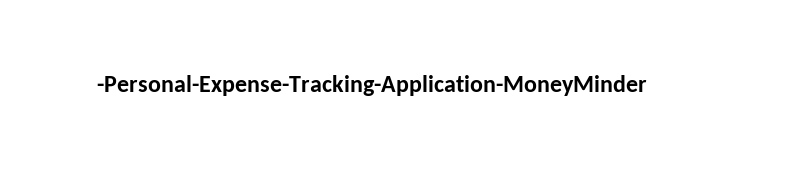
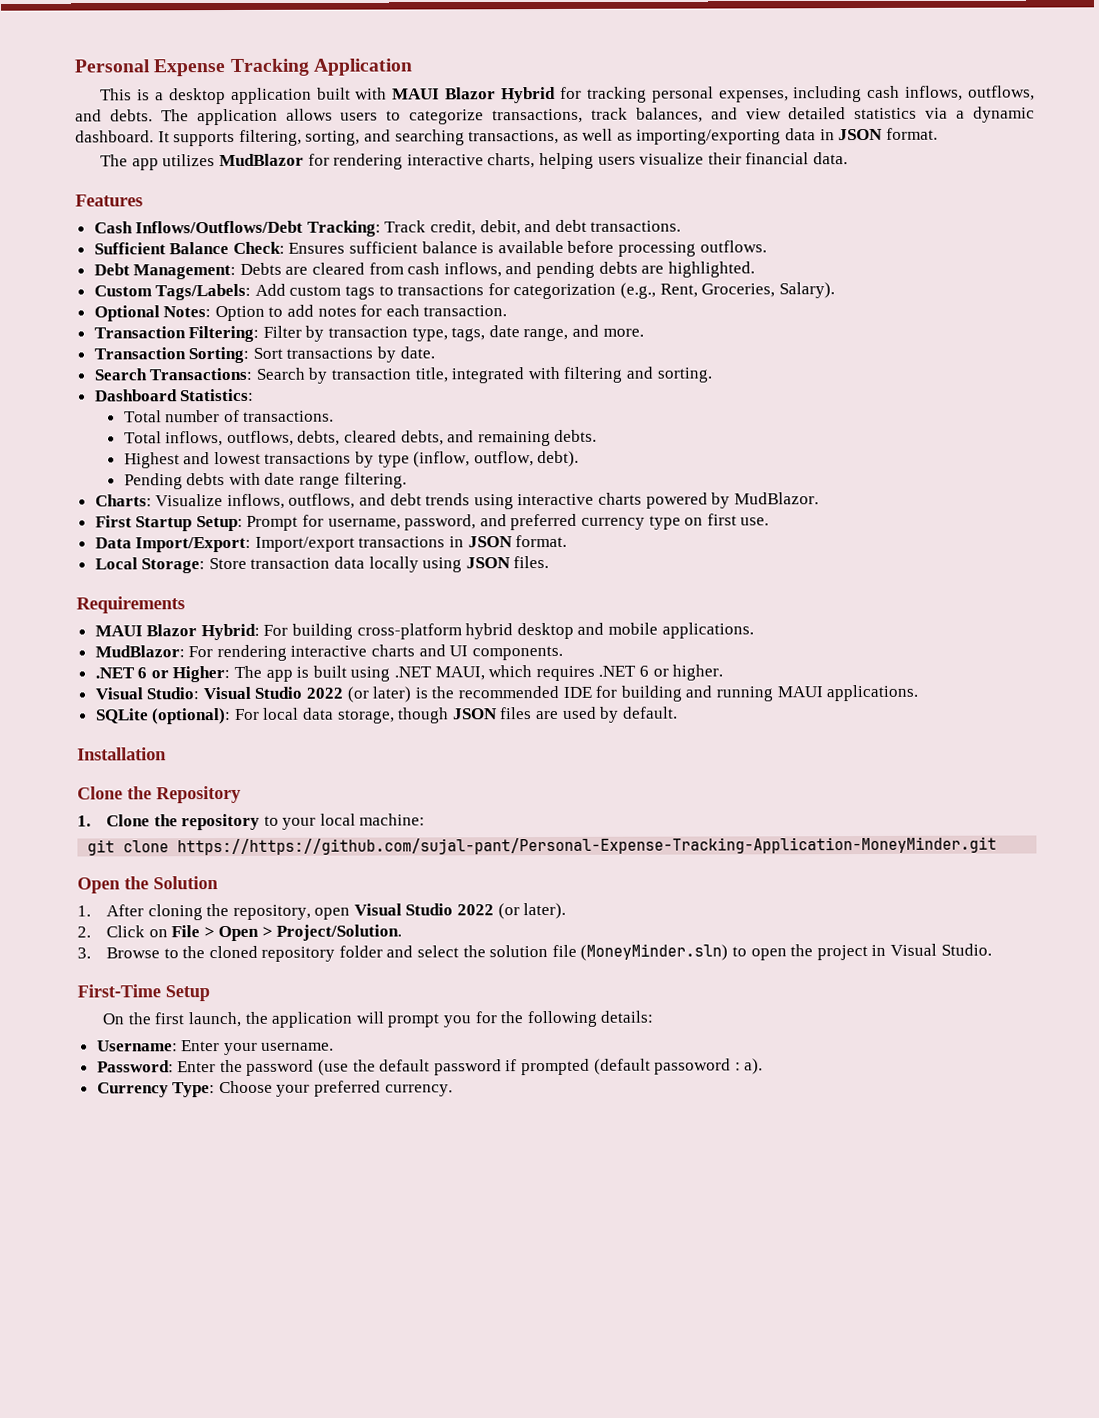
[97,75,647,96] -Personal-Expense-Tracking-Application-MoneyMinder -> [74,58,413,77] [100,85,1035,105] [75,106,1035,126] [75,127,938,147] [100,152,848,171] [75,194,143,207] [93,219,682,237] [93,240,767,257] [93,261,755,280] [93,282,835,301] [93,304,508,322] [93,324,644,343] [93,346,435,364] [93,366,712,384] [93,388,255,402] [123,409,335,423] [123,429,598,447] [123,450,580,469] [123,472,407,490] [94,492,819,510] [94,513,770,532] [94,534,568,553] [94,555,550,574] [76,596,185,614] [94,622,754,641] [94,644,563,662] [94,664,724,683] [94,684,919,703] [94,706,678,725] [77,747,167,761] [77,785,241,804] [77,813,426,831] [87,836,998,856] [77,876,218,894] [77,902,567,921] [77,924,403,942] [77,943,992,962] [77,984,210,1002] [102,1010,654,1028] [96,1040,335,1056] [96,1058,764,1076] [96,1080,453,1098] Personal Expense Tracking Application // This is a desktop application built with MAUI Blazor Hybrid for tracking personal expenses, including cash inflows, outflows, and debts. The application allows users to categorize transactions, track balances, and view detailed statistics via a dynamic dashboard. It supports filtering, sorting, and searching transactions, as well as importing/exporting data in JSON format. // The app utilizes MudBlazor for rendering interactive charts, helping users visualize their financial data. // Features // Cash Inflows/Outflows/Debt Tracking: Track credit, debit, and debt transactions. // Sufficient Balance Check: Ensures sufficient balance is available before processing outflows. // Debt Management: Debts are cleared from cash inflows, and pending debts are highlighted. // Custom Tags/Labels: Add custom tags to transactions for categorization (e.g., Rent, Groceries, Salary). // Optional Notes: Option to add notes for each transaction. // Transaction Filtering: Filter by transaction type, tags, date range, and more. // Transaction Sorting: Sort transactions by date. // Search Transactions: Search by transaction title, integrated with filtering and sorting. // Dashboard Statistics: // Total number of transactions. // Total inflows, outflows, debts, cleared debts, and remaining debts. // Highest and lowest transactions by type (inflow, outflow, debt). // Pending debts with date range filtering. // Charts: Visualize inflows, outflows, and debt trends using interactive charts powered by MudBlazor. // First Startup Setup: Prompt for username, password, and preferred currency type on first use. // Data Import/Export: Import/export transactions in JSON format. // Local Storage: Store transaction data locally using JSON files. // Requirements // MAUI Blazor Hybrid: For building cross-platform hybrid desktop and mobile applications. // MudBlazor: For rendering interactive charts and UI components. // .NET 6 or Higher: The app is built using .NET MAUI, which requires .NET 6 or higher. // Visual Studio: Visual Studio 2022 (or later) is the recommended IDE for building and running MAUI applications. // SQLite (optional): For local data storage, though JSON files are used by default. // Installation // Clone the Repository // 1. Clone the repository to your local machine: // git clone https://https://github.com/sujal-pant/Personal-Expense-Tracking-Application-MoneyMinder.git // Open the Solution // 1. After cloning the repository, open Visual Studio 2022 (or later). // 2. Click on File > Open > Project/Solution. // 3. Browse to the cloned repository folder and select the solution file (MoneyMinder.sln) to open the project in Visual Studio. // First-Time Setup // On the first launch, the application will prompt you for the following details: // Username: Enter your username. // Password: Enter the password (use the default password if prompted (default passoword : a). // Currency Type: Choose your preferred currency.

